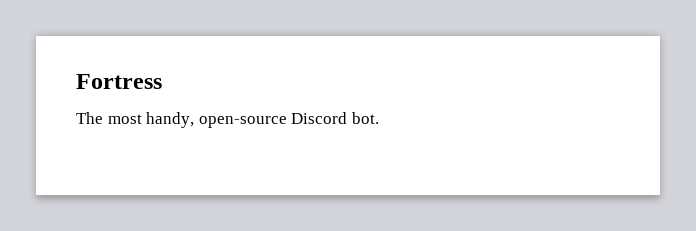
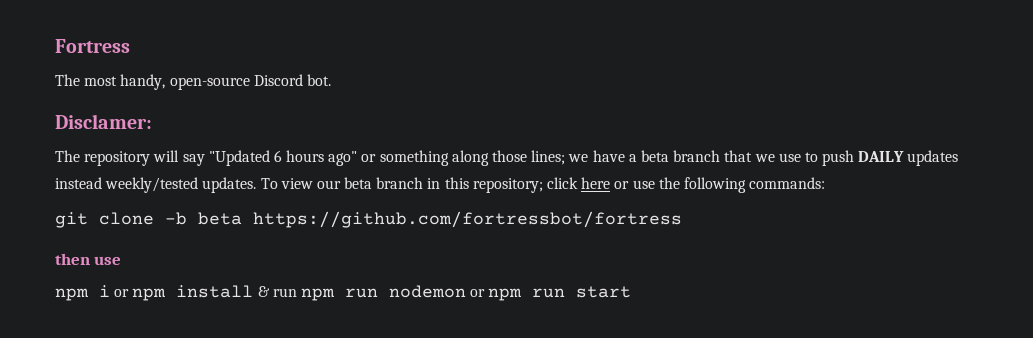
(379, 118) none -> [55,114,152,129] [55,150,959,166] [55,177,826,193] [55,211,682,228] [55,253,122,265] [55,285,632,301] // Disclamer: // The repository will say "Updated 6 hours ago" or something along those lines; we have a beta branch that we use to push DAILY updates instead weekly/tested updates. To view our beta branch in this repository; click here or use the following commands: // git clone -b beta https://github.com/fortressbot/fortress // then use // npm i or npm install & run npm run nodemon or npm run start

